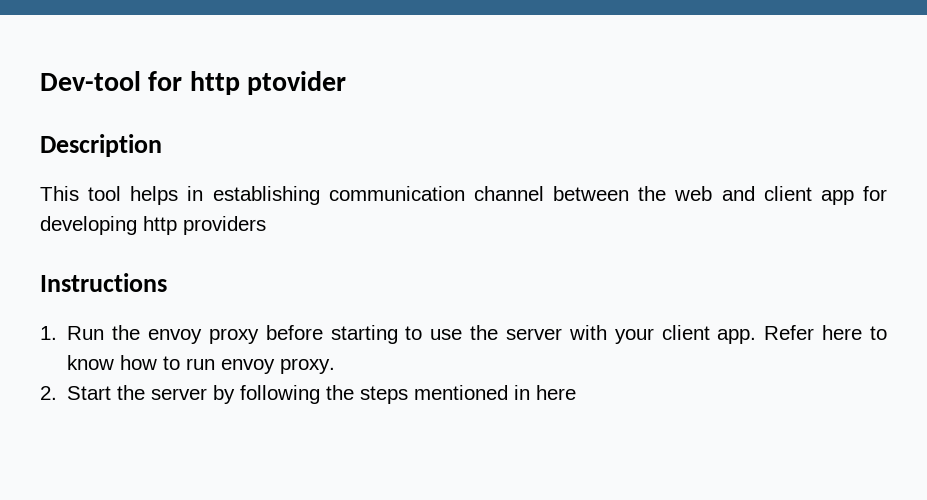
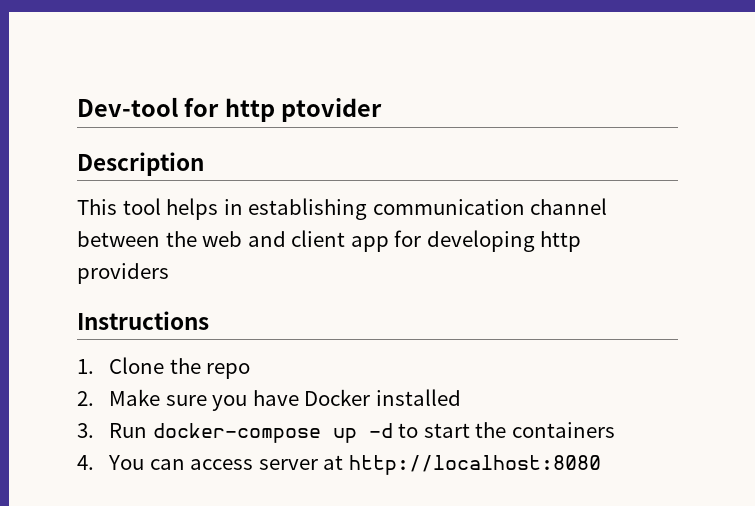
[67,325,887,344] [67,355,336,374] [40,385,577,404] Run the envoy proxy before starting to use the server with your client app. Refer here to know how to run envoy proxy. // 2. Start the server by following the steps mentioned in here -> [109,357,251,379] [77,389,461,411] [77,422,615,443] [77,455,601,475] Clone the repo // 2. Make sure you have Docker installed // 3. Run docker-compose up -d to start the containers // 4. You can access server at http://localhost:8080

